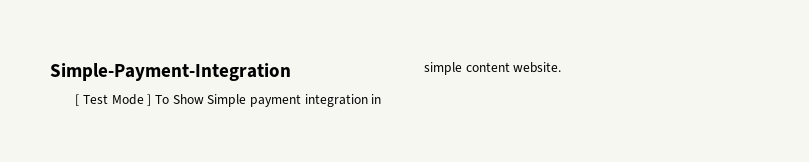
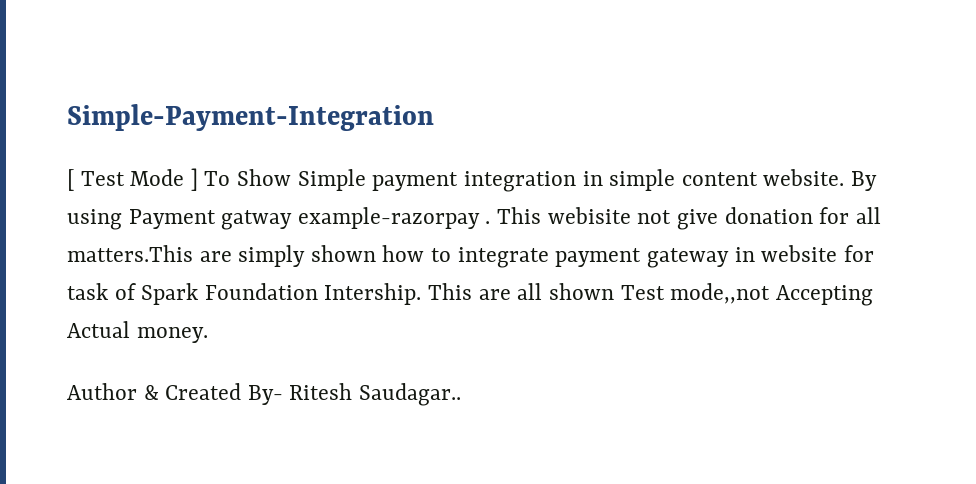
(562, 67) none -> [850,171,877,191] [67,207,881,230] [67,245,874,268] [67,283,873,306] [67,321,208,343] [67,383,462,406] By using Payment gatway example-razorpay . This webisite not give donation for all matters.This are simply shown how to integrate payment gateway in website for task of Spark Foundation Intership. This are all shown Test mode,,not Accepting Actual money. // Author & Created By- Ritesh Saudagar..

